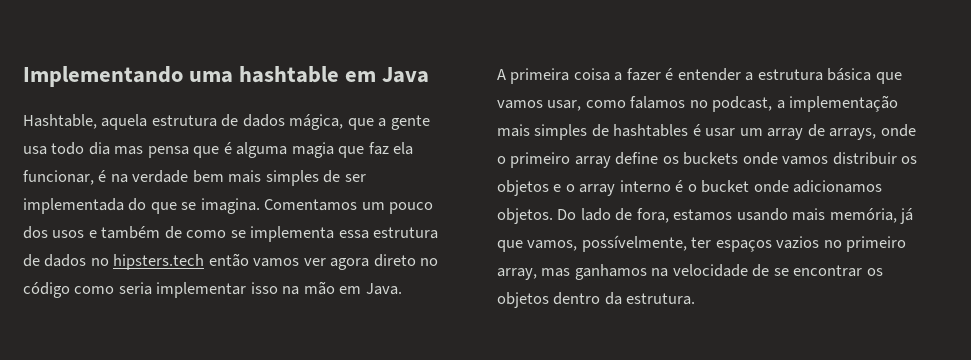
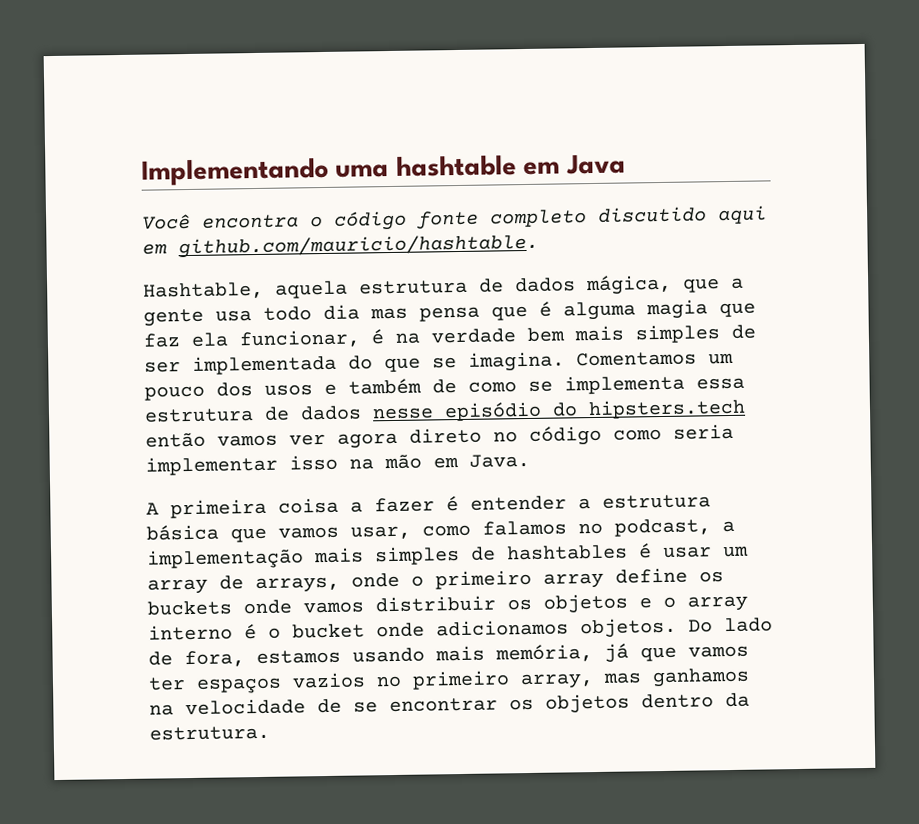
(430, 75) none -> [142,205,767,231] [142,233,539,259] // Você encontra o código fonte completo discutido aqui em github.com/mauricio/hashtable.
[90,258,109,266] no -> [372,401,578,422] nesse episódio do
[527,235,687,252] vamos, possívelmente, -> [688,645,749,658] vamos

